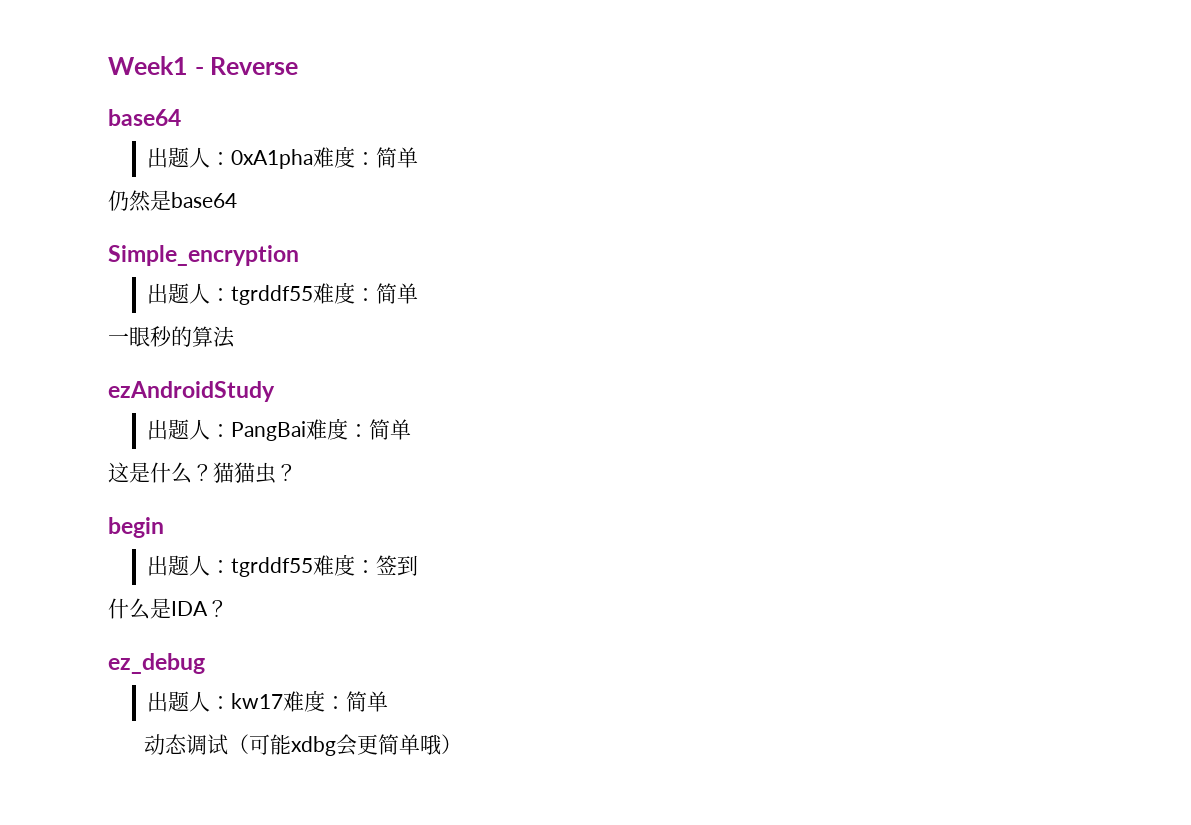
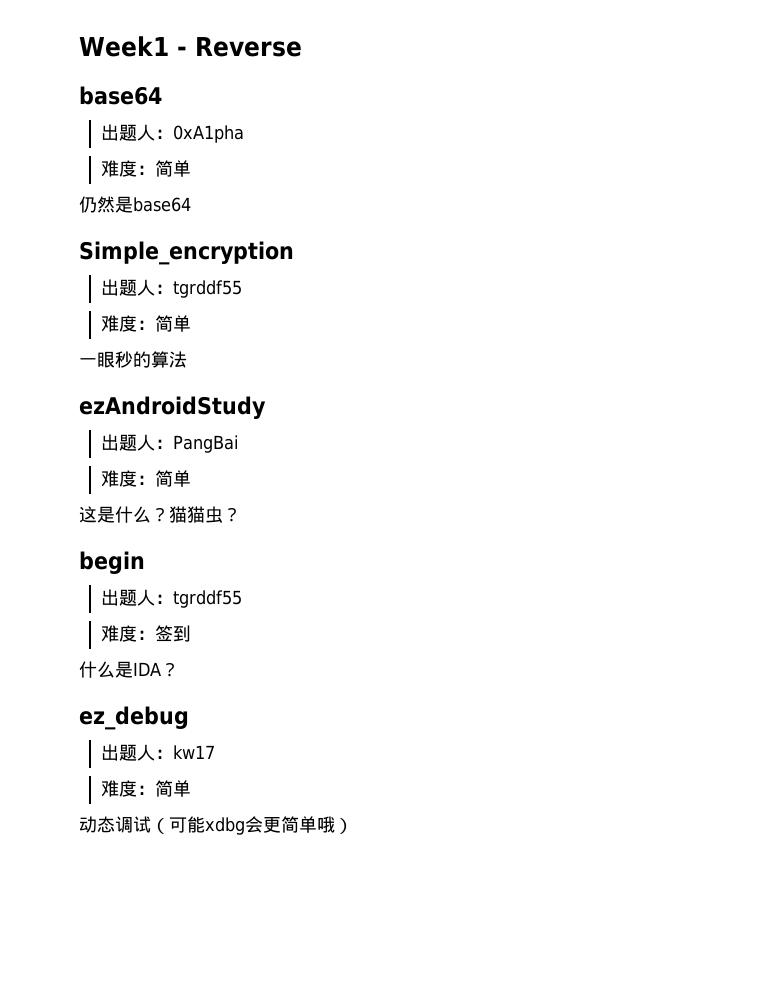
(314, 159) none -> (245, 134) //
(314, 295) none -> (243, 289) //
(307, 431) none -> (240, 444) //
(314, 567) none -> (243, 599) //
(284, 701) none -> (216, 752) //

